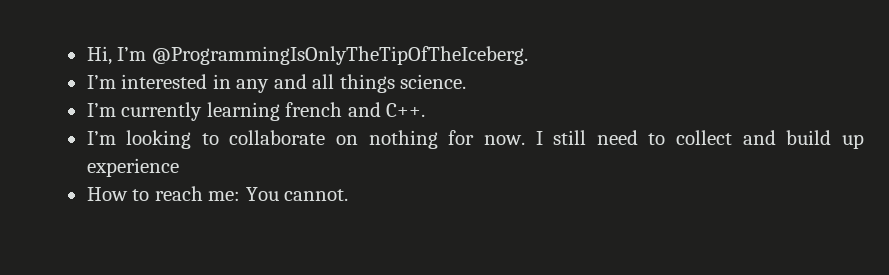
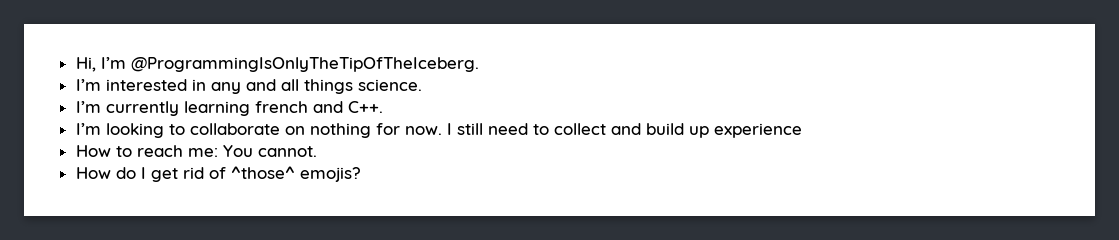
(349, 195) none -> [75,166,361,182] // How do I get rid of ^those^ emojis?

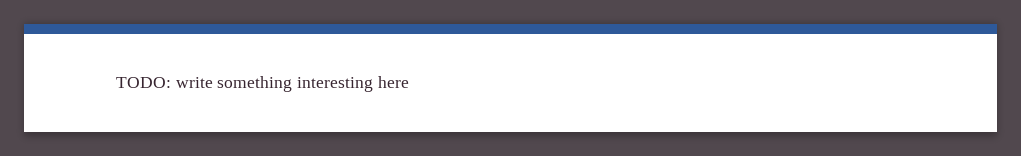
[75,57,479,72] [75,79,422,94] [75,101,383,116] [75,123,802,138] [75,145,317,157] [75,166,361,182] Hi, I’m @ProgrammingIsOnlyTheTipOfTheIceberg. // I’m interested in any and all things science. // I’m currently learning french and C++. // I’m looking to collaborate on nothing for now. I still need to collect and build up experience // How to reach me: You cannot. // How do I get rid of ^those^ emojis? -> [116,76,409,92] TODO: write something interesting here

